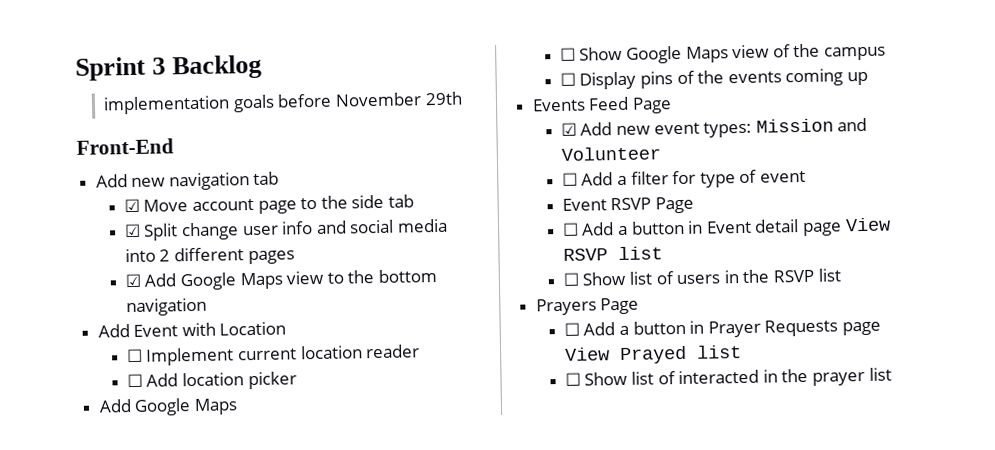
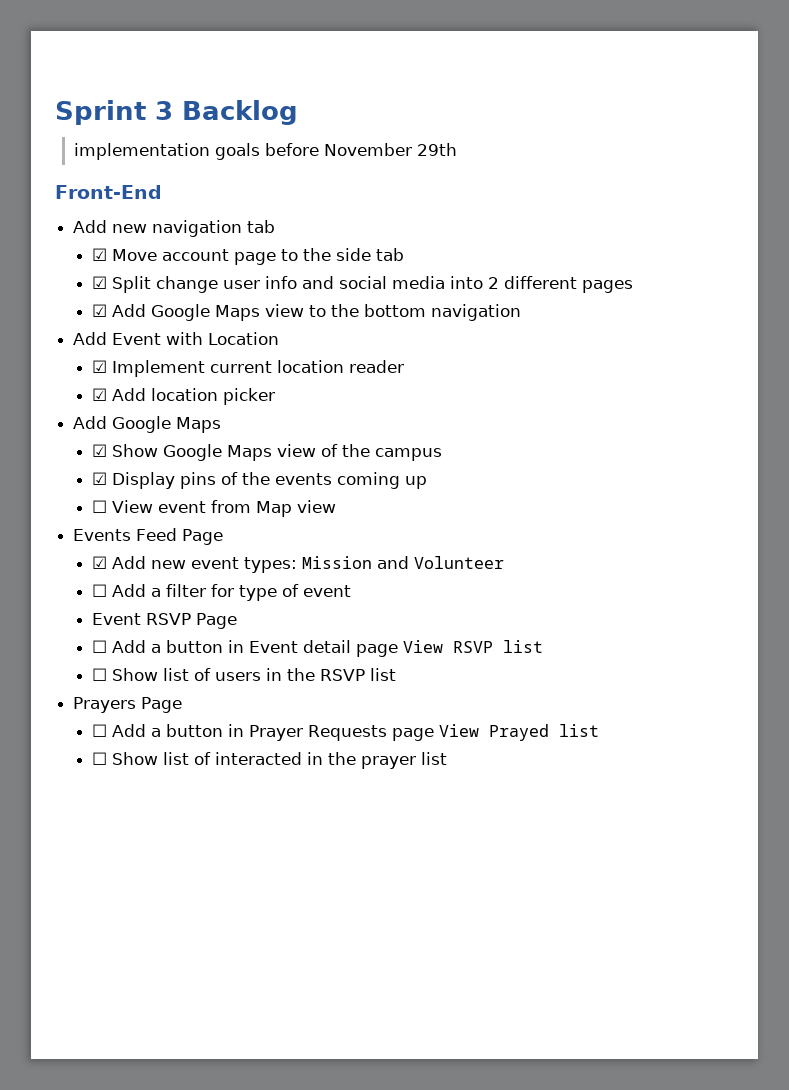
[125,348,143,363] ☐ -> [91,360,107,373] ☑
[126,373,143,388] ☐ -> [91,388,107,401] ☑
[559,47,576,61] ☐ -> [91,444,107,457] ☑
[559,72,576,86] ☐ -> [91,472,107,485] ☑
(869, 78) none -> [91,500,336,517] // ☐ View event from Map view

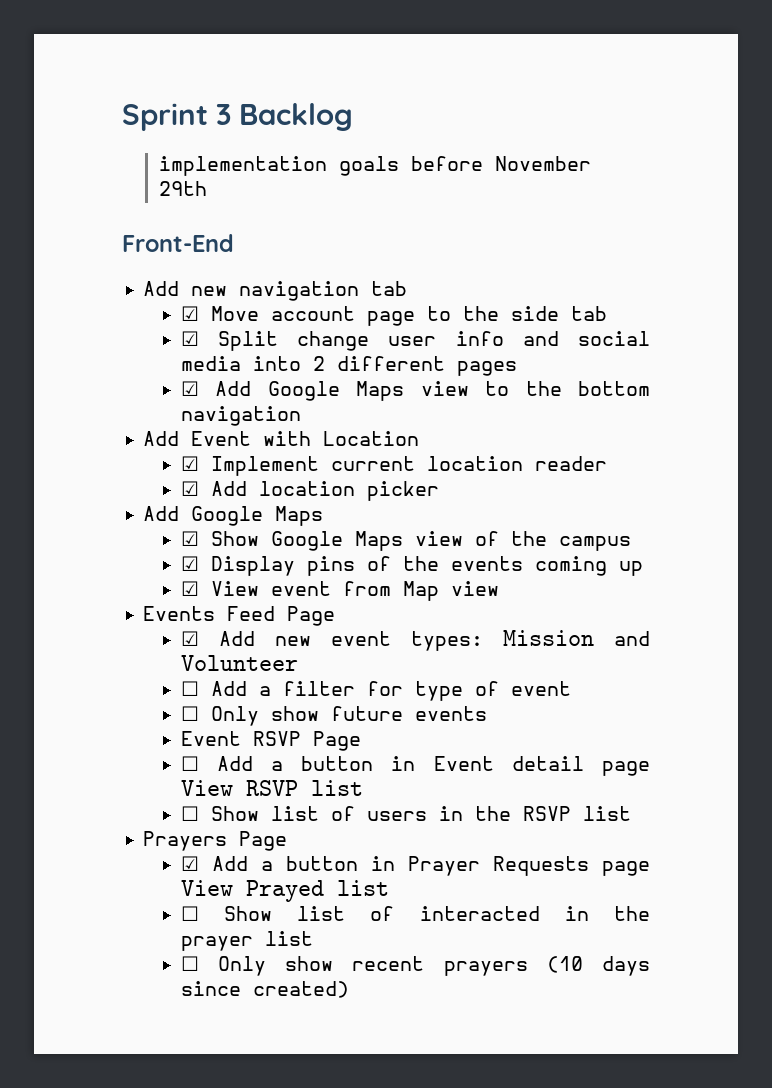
[91,500,107,513] ☐ -> [180,581,199,596] ☑
(351, 591) none -> [180,706,487,726] // ☐ Only show future events
[91,724,107,737] ☐ -> [180,856,199,871] ☑
(447, 758) none -> [180,956,650,976] [180,981,349,998] // ☐ Only show recent prayers (10 days since created)

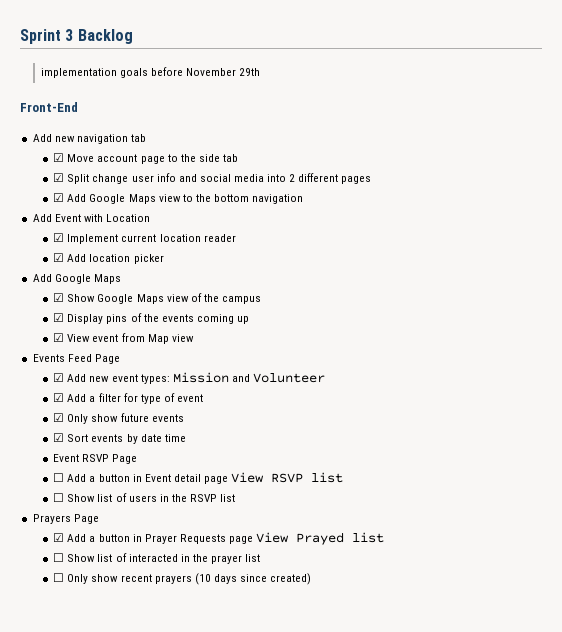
[180,681,199,696] ☐ -> [53,393,65,402] ☑
[180,706,199,721] ☐ -> [53,413,65,422] ☑
(487, 713) none -> [53,433,186,444] // ☑ Sort events by date time

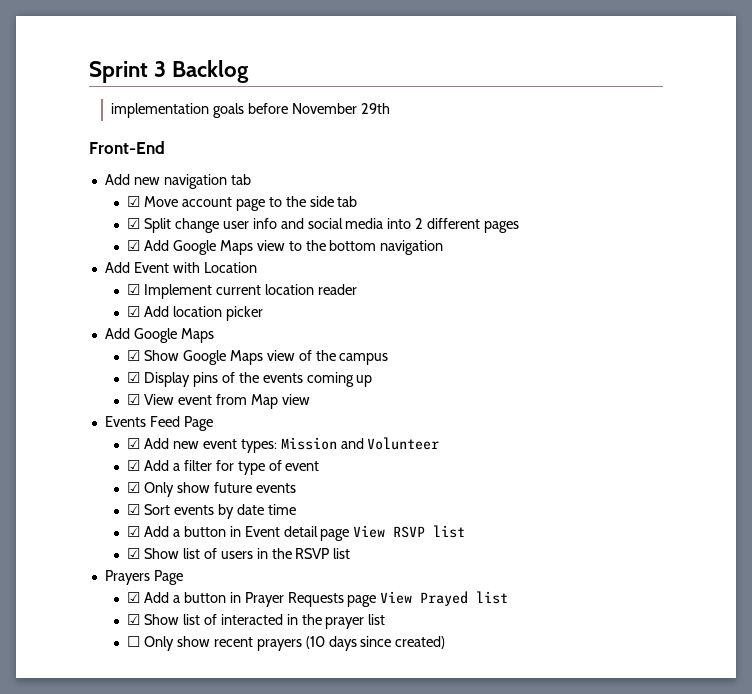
[53,454,138,464] [53,473,65,482] Event RSVP Page // ☐ -> [127,526,141,537] ☑
[53,493,65,502] ☐ -> [127,548,141,559] ☑
[53,553,65,562] ☐ -> [127,614,141,625] ☑

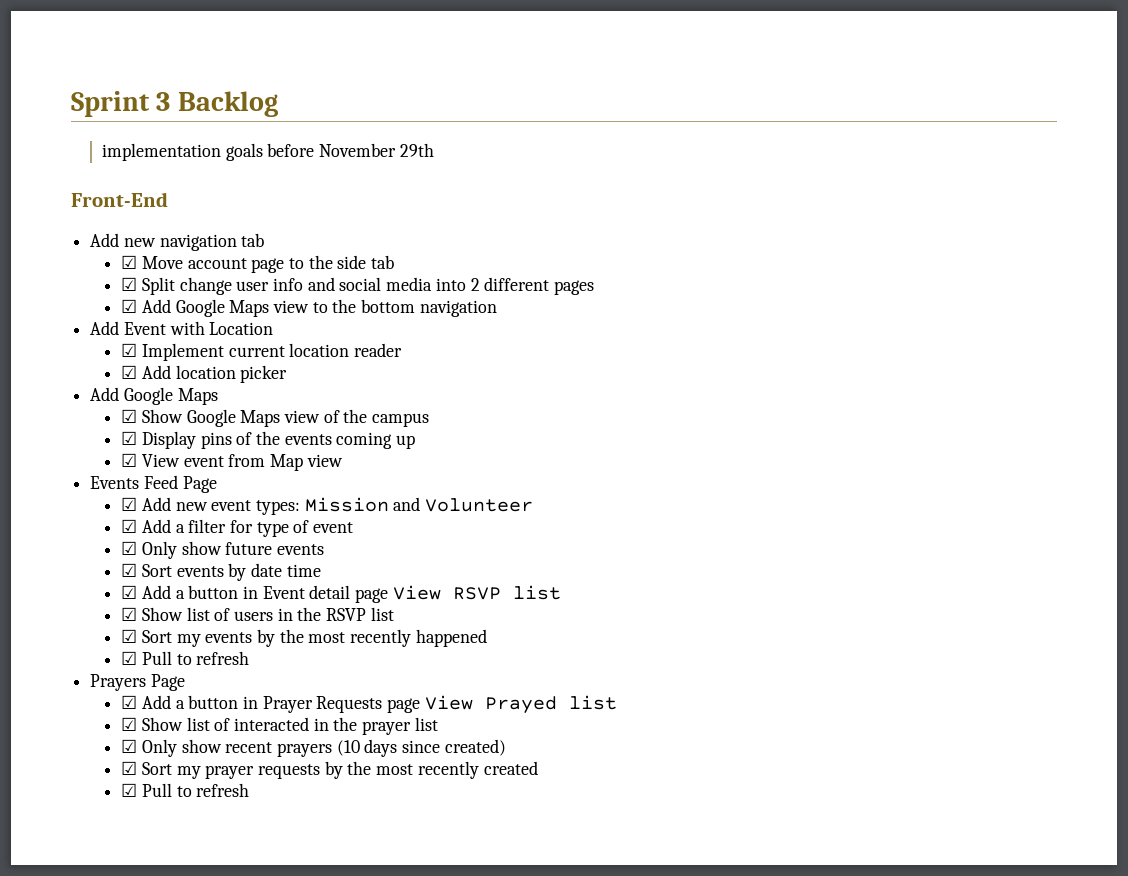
(351, 553) none -> [121,629,487,647] [121,651,250,665] // ☑ Sort my events by the most recently happened // ☑ Pull to refresh
[127,636,141,647] ☐ -> [121,739,138,753] ☑
(446, 642) none -> [121,761,538,779] [121,783,250,797] // ☑ Sort my prayer requests by the most recently created // ☑ Pull to refresh

